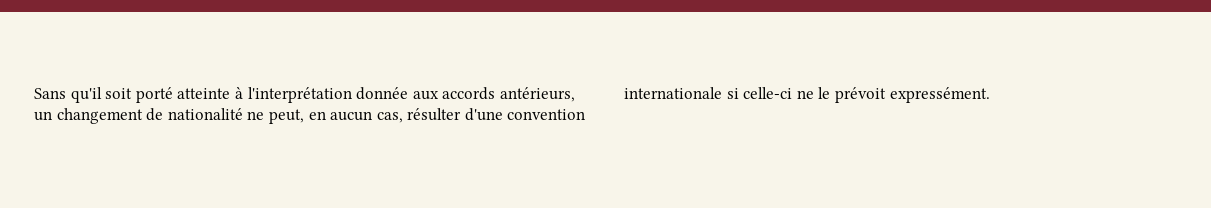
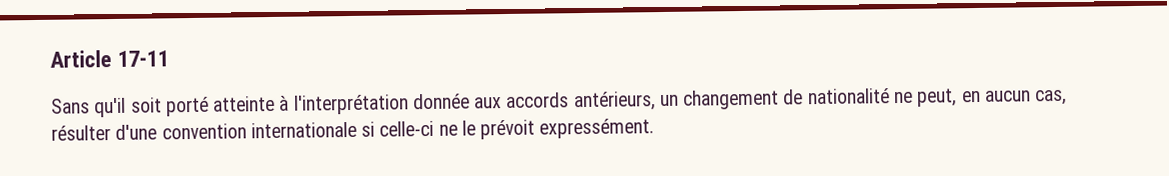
(34, 93) none -> [50,50,170,68] Article 17-11 //

